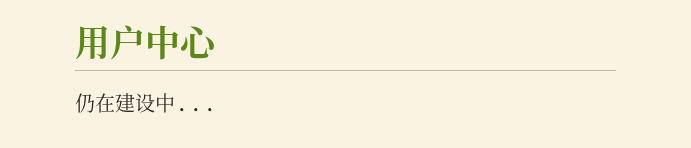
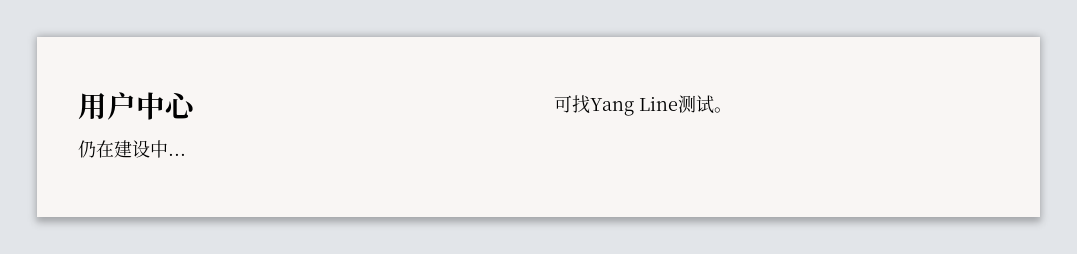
(217, 109) none -> [554,95,732,116] // 可找Yang Line测试。

